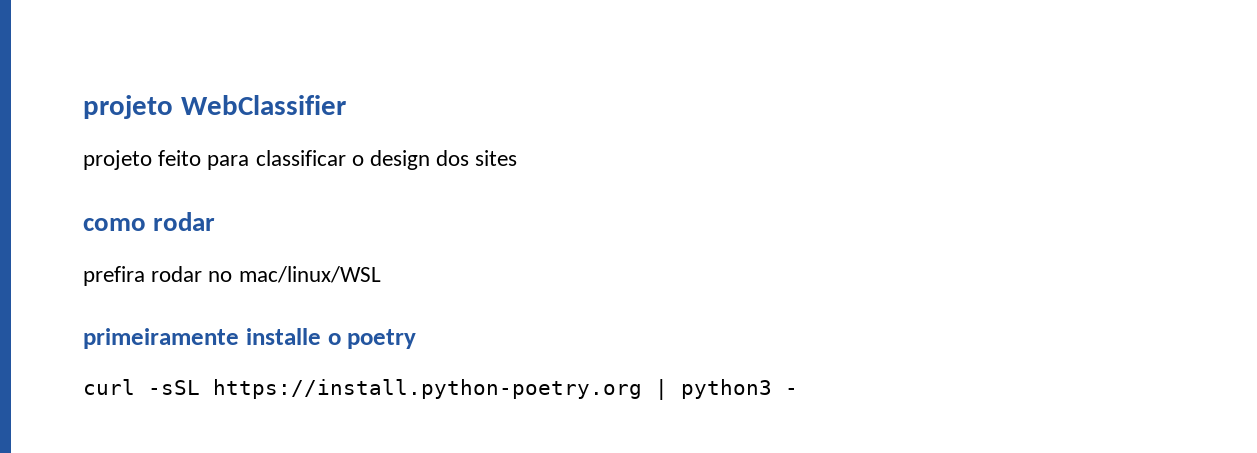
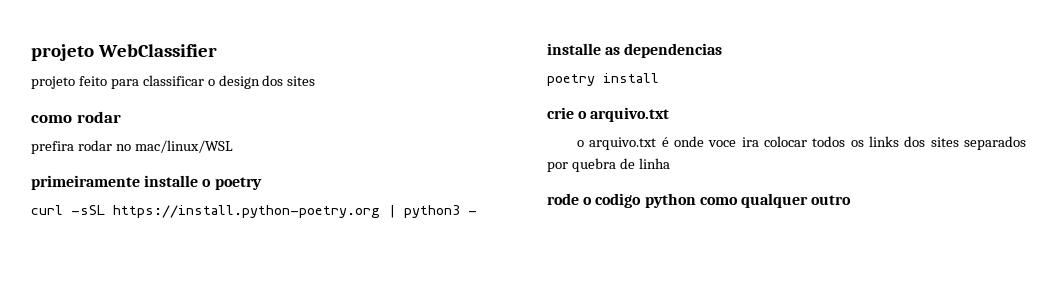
(798, 391) none -> [547,43,723,58] [547,73,659,86] [547,107,670,122] [576,136,1026,150] [547,158,670,172] [547,193,852,208] // installe as dependencias // poetry install // crie o arquivo.txt // o arquivo.txt é onde voce ira colocar todos os links dos sites separados por quebra de linha // rode o codigo python como qualquer outro

